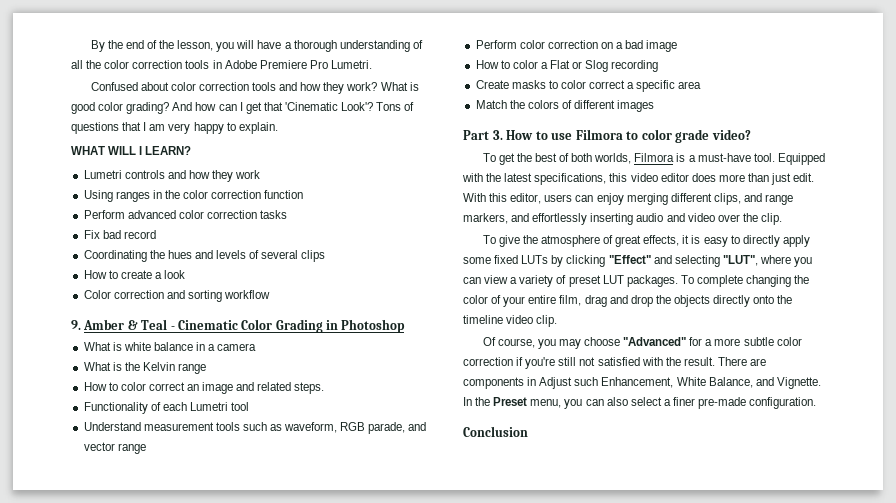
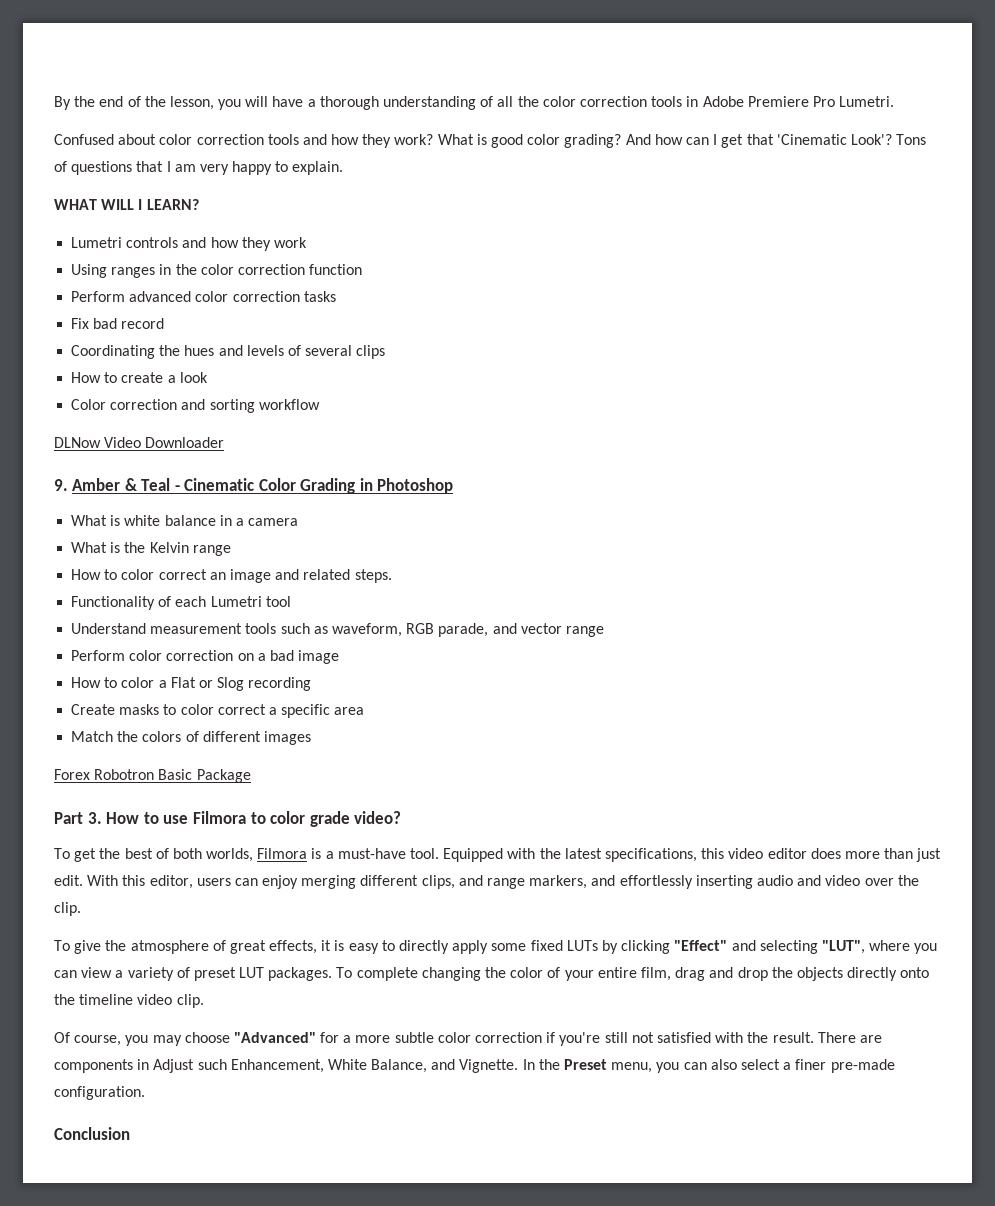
(271, 294) none -> [54,437,225,448] // DLNow Video Downloader
(655, 106) none -> [54,769,251,783] // Forex Robotron Basic Package

